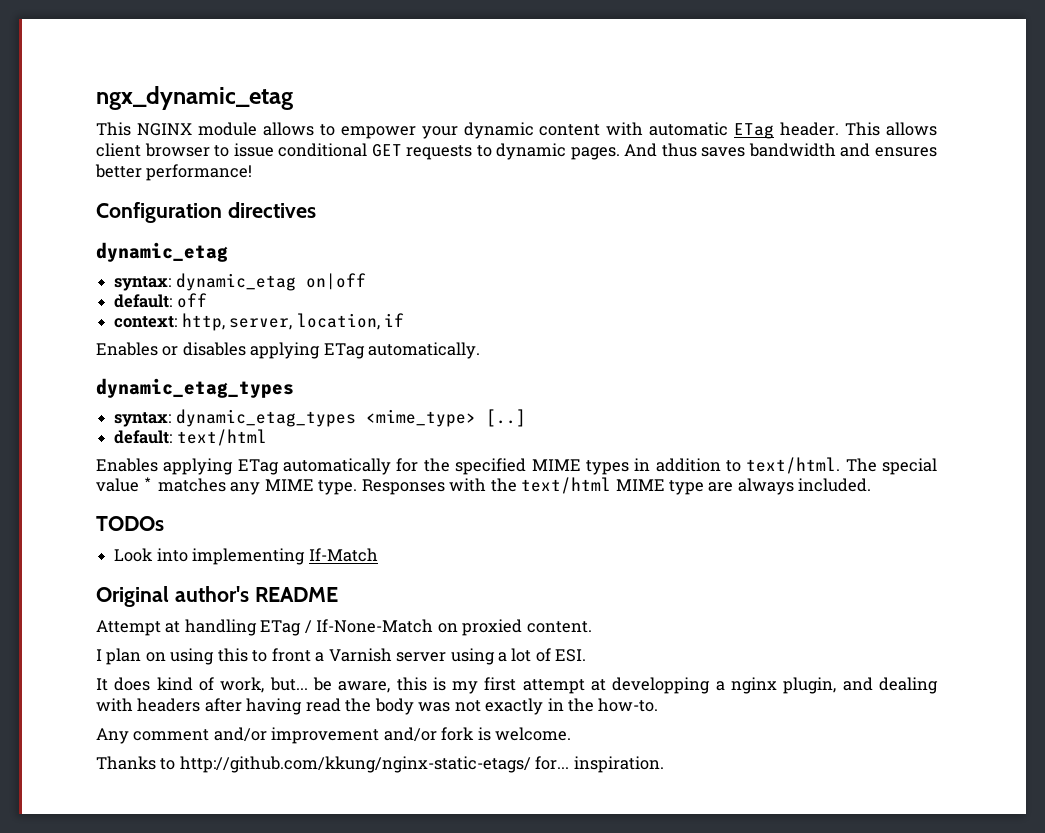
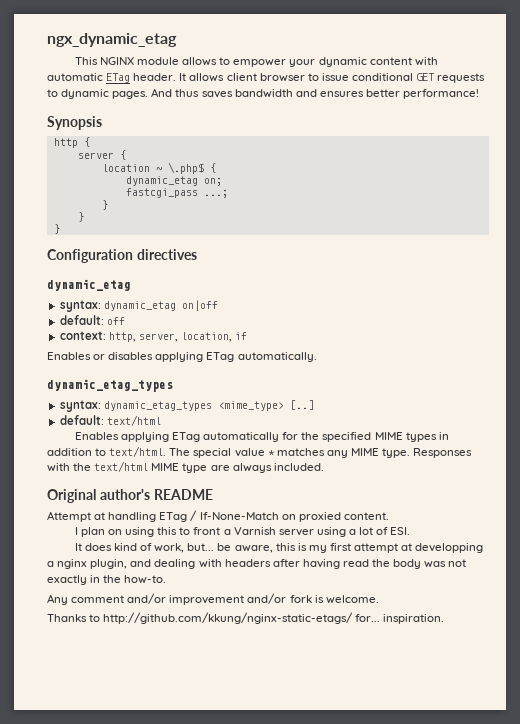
[845,122,881,136] This -> [179,73,187,81] It
(253, 172) none -> [47,116,102,130] [53,137,90,148] [77,150,126,160] [101,162,216,174] [125,176,222,186] [125,188,228,198] [101,200,108,210] [77,212,84,222] [53,224,60,234] // Synopsis // http { // server { // location ~ \.php$ { // dynamic_etag on; // fastcgi_pass ...; // } // } // }
[96,516,164,531] [114,548,378,565] // TODOs // Look into implementing If-Match -> (324, 467) none

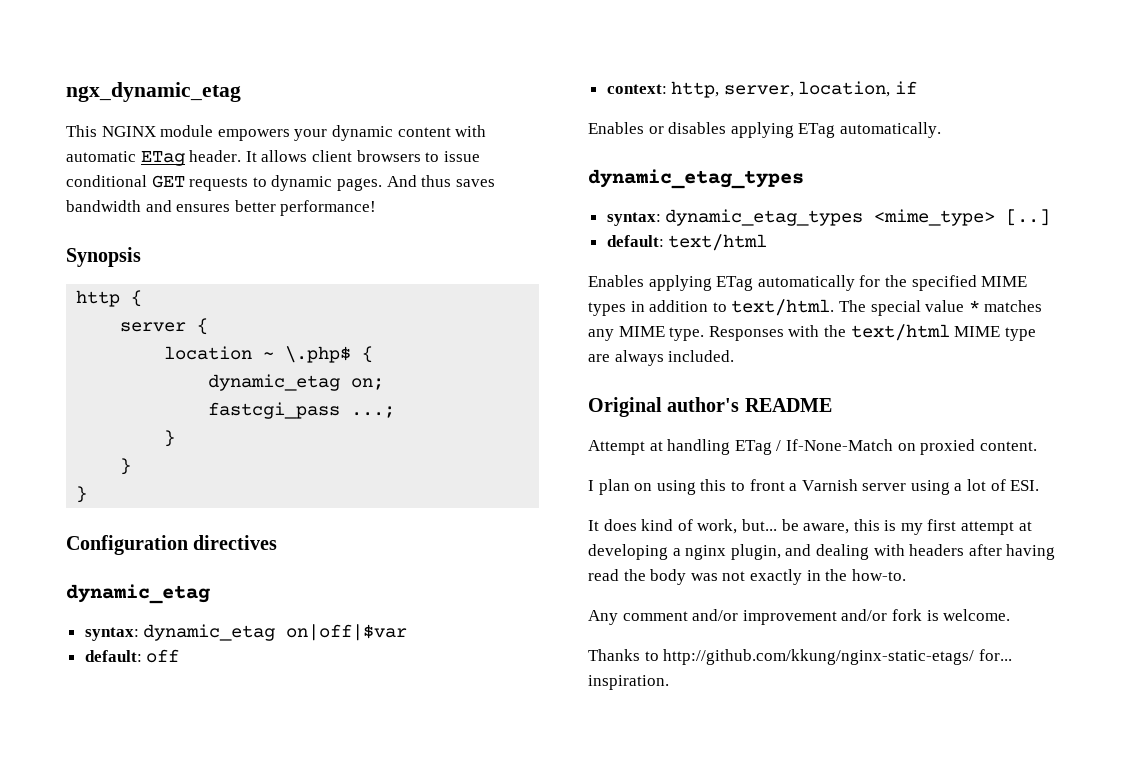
[182,57,287,67] allows to empower -> [217,129,290,141] empowers
[259,73,305,82] browser -> [356,150,421,162] browsers
[181,300,218,311] on|off -> [286,624,408,641] on|off|$var
[415,543,484,553] developping -> [588,544,668,560] developing

